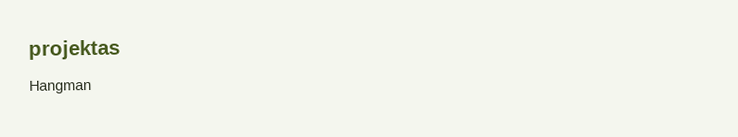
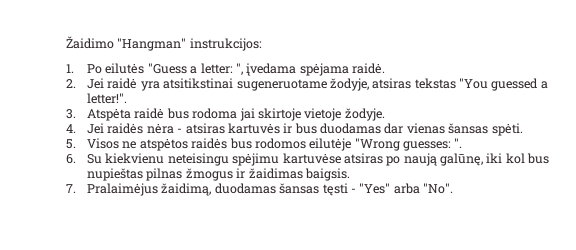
[28,39,120,60] [29,79,92,94] projektas // Hangman -> [66,36,262,51] [66,63,386,76] [66,78,548,91] [87,93,128,104] [66,108,385,121] [66,123,523,136] [66,138,463,151] [66,153,550,166] [87,168,350,181] [66,183,454,196] Žaidimo "Hangman" instrukcijos: // 1. Po eilutės "Guess a letter: ", įvedama spėjama raidė. // 2. Jei raidė yra atsitikstinai sugeneruotame žodyje, atsiras tekstas "You guessed a letter!". // 3. Atspėta raidė bus rodoma jai skirtoje vietoje žodyje. // 4. Jei raidės nėra - atsiras kartuvės ir bus duodamas dar vienas šansas spėti. // 5. Visos ne atspėtos raidės bus rodomos eilutėje "Wrong guesses: ". // 6. Su kiekvienu neteisingu spėjimu kartuvėse atsiras po naują galūnę, iki kol bus nupieštas pilnas žmogus ir žaidimas baigsis. // 7. Pralaimėjus žaidimą, duodamas šansas tęsti - "Yes" arba "No".

